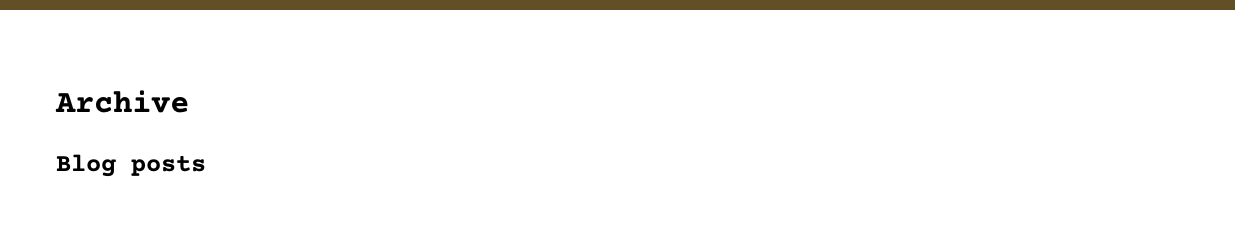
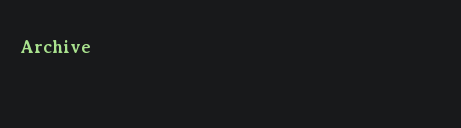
[56,154,206,177] // Blog posts -> (91, 46) none

